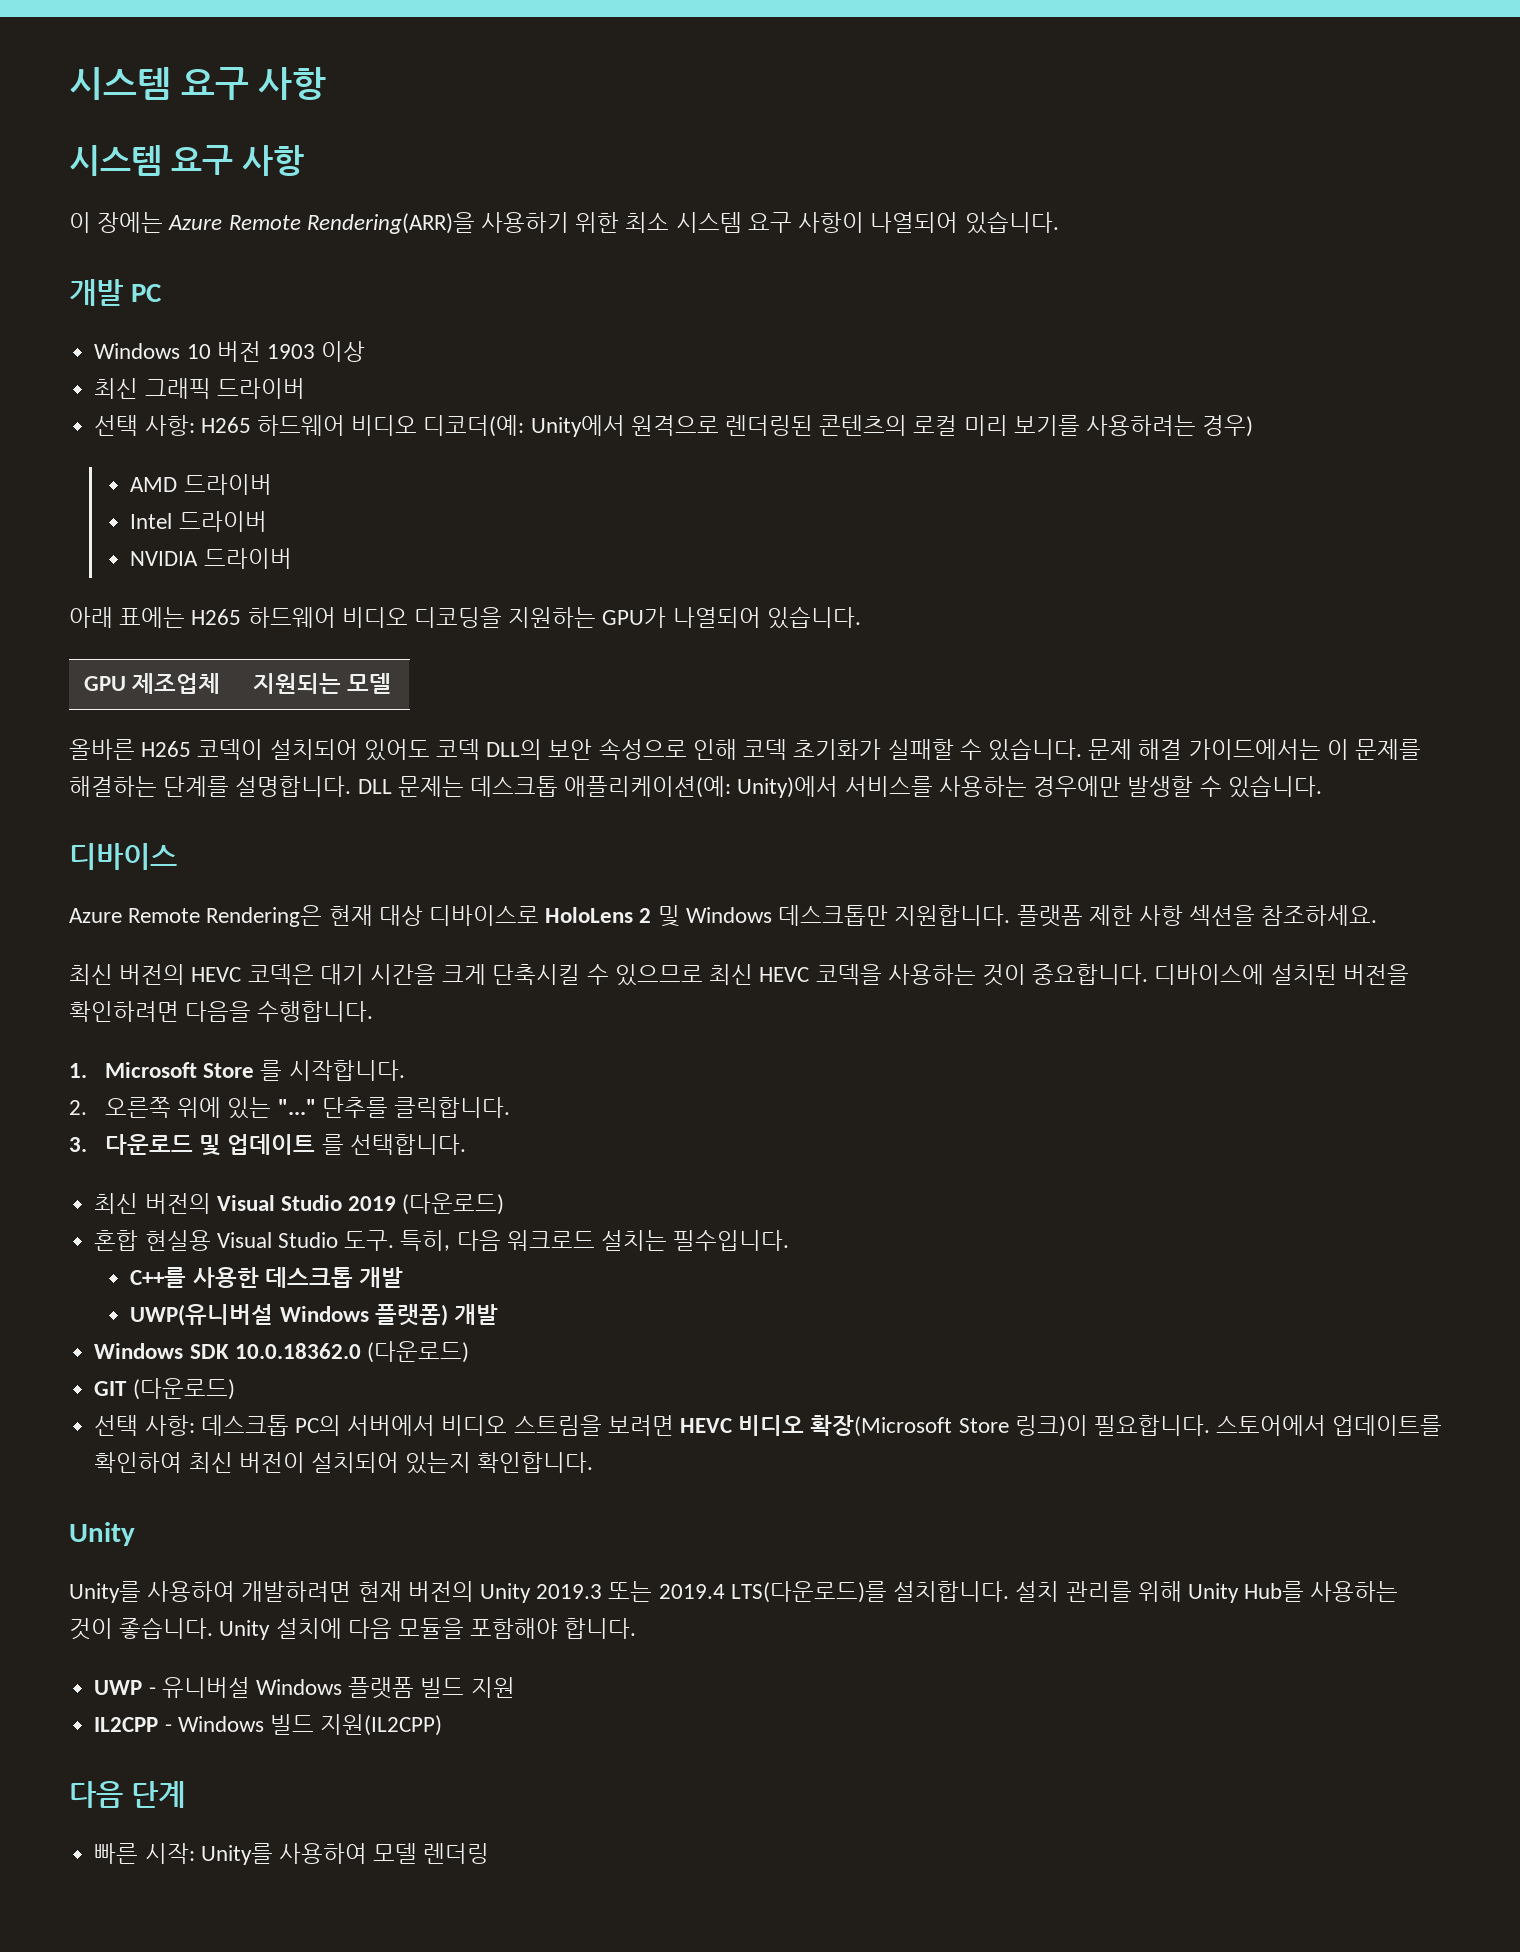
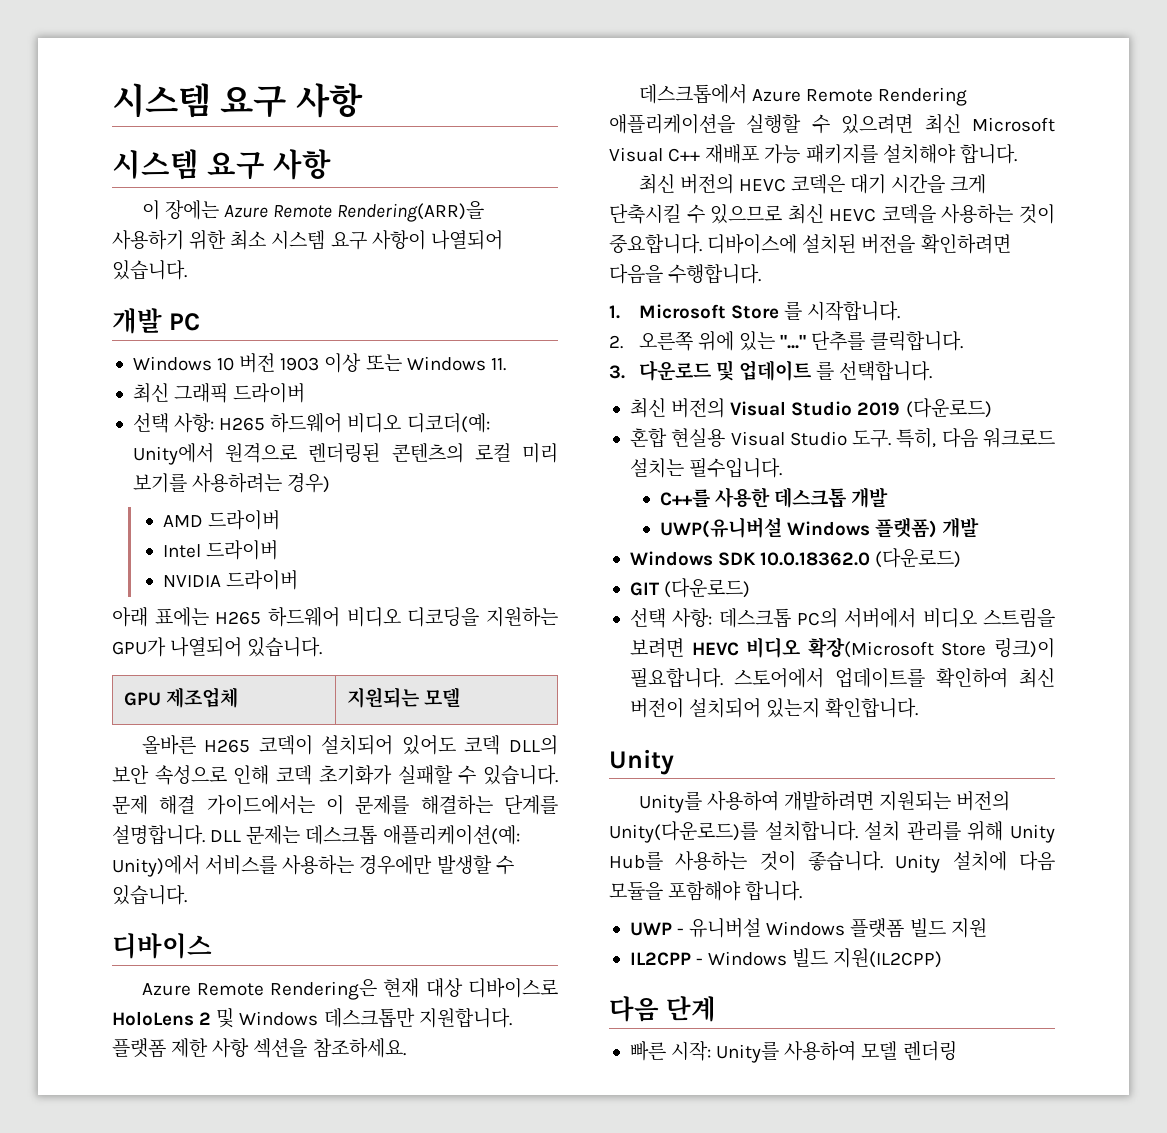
(366, 351) none -> [365,354,506,371] 또는 Windows 11.
(1378, 915) none -> [638,84,967,106] [609,114,1055,134] [609,144,1017,164] // 데스크톱에서 Azure Remote Rendering 애플리케이션을 실행할 수 있으려면 최신 Microsoft Visual C++ 재배포 가능 패키지를 설치해야 합니다.
[357,1581,887,1603] 현재 버전의 Unity 2019.3 또는 2019.4 LTS(다운로드)를 -> [878,791,1011,811] [609,821,758,843] 지원되는 버전의 Unity(다운로드)를

